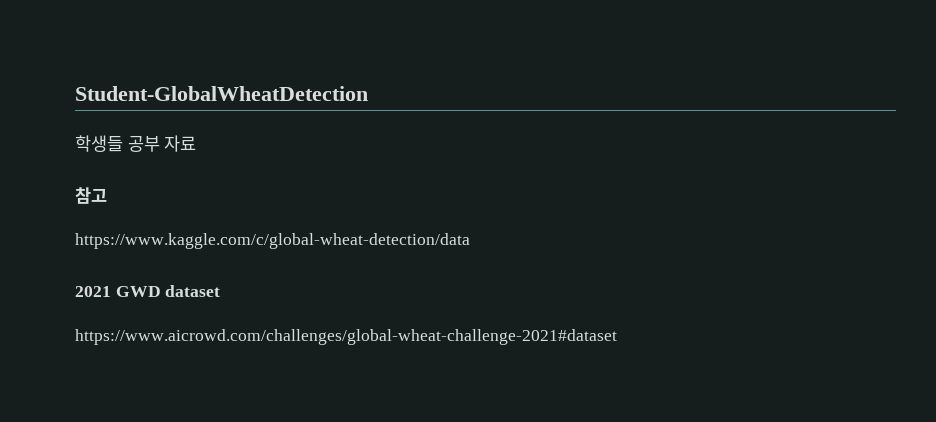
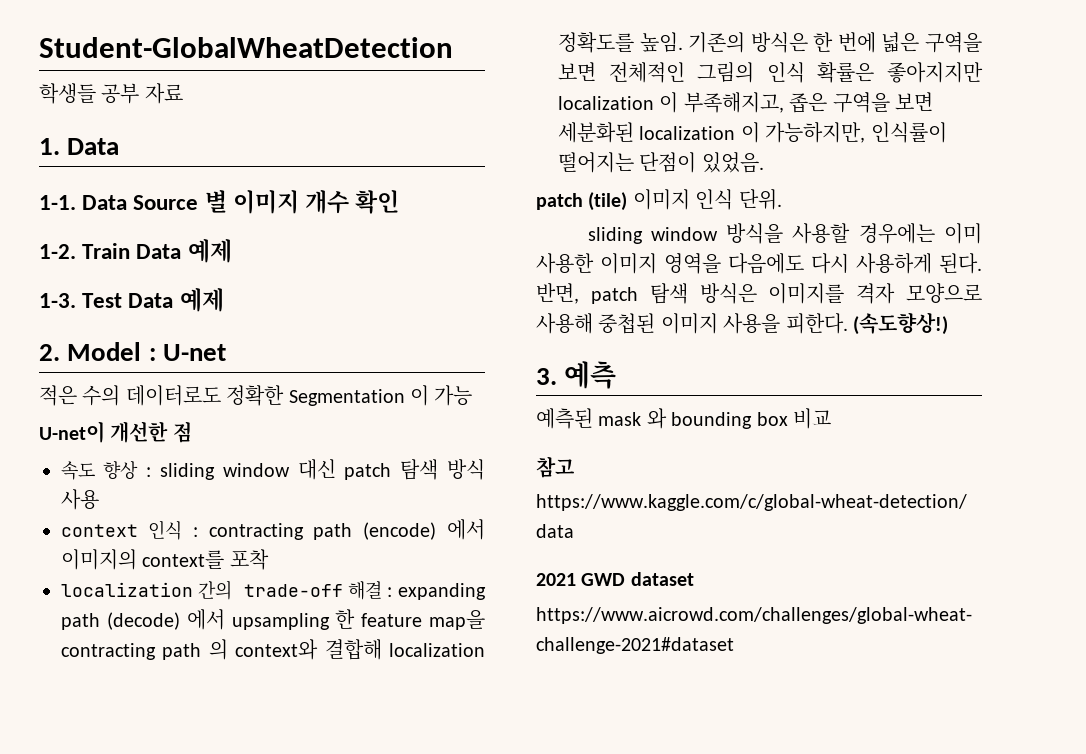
(197, 143) none -> [39,138,120,155] [39,190,400,214] [39,239,232,263] [39,288,224,312] [39,342,226,361] [39,385,473,406] [39,421,192,443] [61,459,486,480] [61,489,99,510] [61,519,486,540] [61,549,269,570] [61,580,486,600] [61,609,485,630] [61,639,485,660] [558,32,982,53] [558,62,983,83] [558,92,933,113] [558,122,947,143] [558,152,764,173] [536,189,782,211] [587,223,982,244] [536,253,982,274] [536,283,982,304] [536,312,948,335] [536,361,617,389] [536,408,831,429] // 1. Data // 1-1. Data Source 별 이미지 개수 확인 // 1-2. Train Data 예제 // 1-3. Test Data 예제 // 2. Model : U-net // 적은 수의 데이터로도 정확한 Segmentation 이 가능 // U-net이 개선한 점 // 속도 향상 : sliding window 대신 patch 탐색 방식 사용 // context 인식 : contracting path (encode) 에서 이미지의 context를 포착 // localization 간의 trade-off 해결 : expanding path (decode) 에서 upsampling 한 feature map을 contracting path 의 context와 결합해 localization 정확도를 높임. 기존의 방식은 한 번에 넓은 구역을 보면 전체적인 그림의 인식 확률은 좋아지지만 localization 이 부족해지고, 좁은 구역을 보면 세분화된 localization 이 가능하지만, 인식률이 떨어지는 단점이 있었음. // patch (tile) 이미지 인식 단위. // sliding window 방식을 사용할 경우에는 이미 사용한 이미지 영역을 다음에도 다시 사용하게 된다. 반면, patch 탐색 방식은 이미지를 격자 모양으로 사용해 중첩된 이미지 사용을 피한다. (속도향상!) // 3. 예측 // 예측된 mask 와 bounding box 비교

